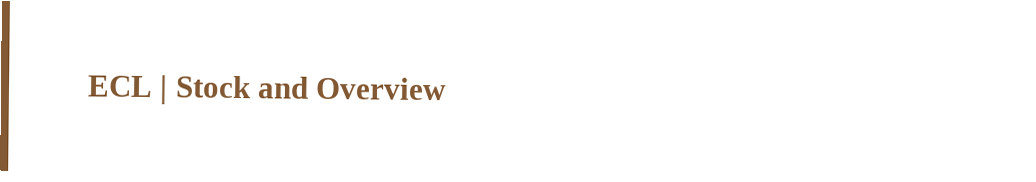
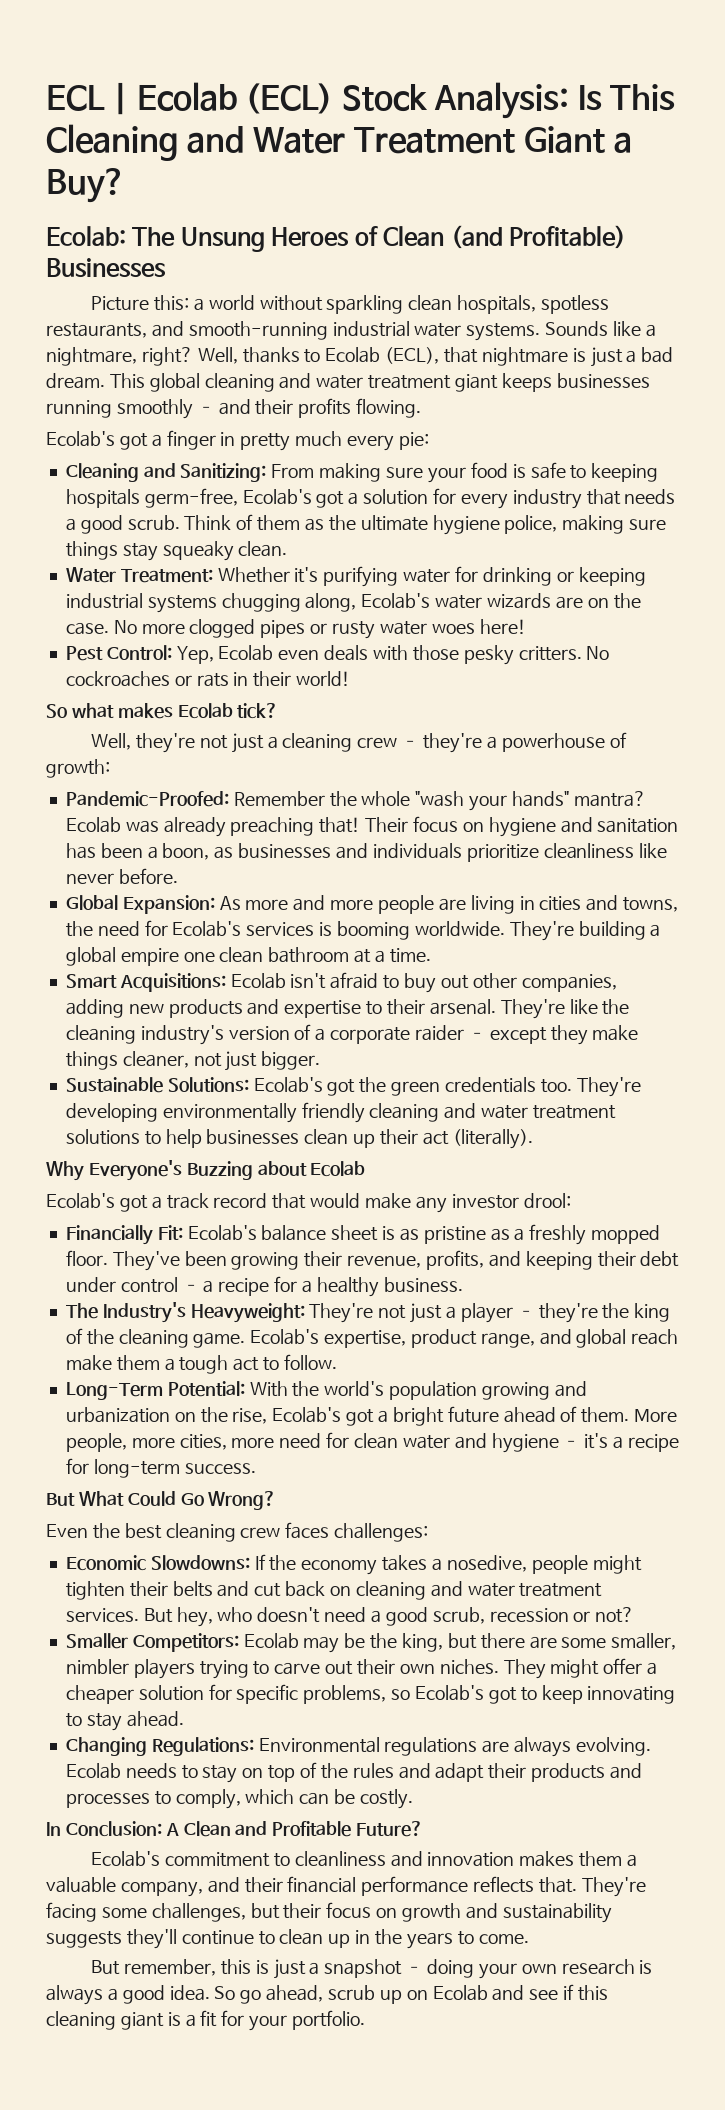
[174,75,448,101] Stock and Overview -> [136,82,676,119] [46,124,632,161] [46,168,126,203] [46,225,627,252] [46,258,166,278] [91,295,610,314] [46,321,656,341] [46,347,674,367] [46,373,650,392] [46,398,422,419] [46,430,429,451] [65,462,659,483] [65,488,676,509] [65,514,667,535] [65,541,288,561] [65,566,646,587] [65,593,641,613] [65,619,526,639] [65,645,610,665] [65,671,351,687] [46,703,279,719] [91,732,627,753] [46,759,110,778] [65,791,646,811] [65,816,679,837] [65,843,668,862] [65,868,178,884] [65,895,679,914] [65,920,661,941] [65,947,431,966] [65,972,617,993] [65,999,630,1019] [65,1024,639,1045] [65,1051,321,1071] [65,1077,641,1097] [65,1102,616,1123] [65,1129,533,1149] [46,1160,366,1181] [46,1193,571,1213] [65,1224,661,1245] [65,1250,680,1271] [65,1276,463,1297] [65,1302,671,1323] [65,1328,679,1348] [65,1354,337,1374] [65,1381,587,1400] [65,1406,678,1426] [65,1432,679,1453] [65,1458,256,1478] [46,1491,277,1510] [46,1522,429,1542] [65,1554,642,1575] [65,1581,603,1600] [65,1607,635,1627] [65,1633,677,1653] [65,1658,658,1679] [65,1684,676,1704] [65,1711,184,1731] [65,1737,651,1757] [65,1762,642,1783] [65,1789,413,1809] [46,1821,424,1837] [91,1851,638,1867] [46,1876,646,1897] [46,1902,612,1923] [46,1929,529,1949] [91,1959,653,1979] [46,1984,609,2005] [46,2010,365,2031] Ecolab (ECL) Stock Analysis: Is This Cleaning and Water Treatment Giant a Buy? // Ecolab: The Unsung Heroes of Clean (and Profitable) Businesses // Picture this: a world without sparkling clean hospitals, spotless restaurants, and smooth-running industrial water systems. Sounds like a nightmare, right? Well, thanks to Ecolab (ECL), that nightmare is just a bad dream. This global cleaning and water treatment giant keeps businesses running smoothly – and their profits flowing. // Ecolab's got a finger in pretty much every pie: // Cleaning and Sanitizing: From making sure your food is safe to keeping hospitals germ-free, Ecolab's got a solution for every industry that needs a good scrub. Think of them as the ultimate hygiene police, making sure things stay squeaky clean. // Water Treatment: Whether it's purifying water for drinking or keeping industrial systems chugging along, Ecolab's water wizards are on the case. No more clogged pipes or rusty water woes here! // Pest Control: Yep, Ecolab even deals with those pesky critters. No cockroaches or rats in their world! // So what makes Ecolab tick? // Well, they're not just a cleaning crew – they're a powerhouse of growth: // Pandemic-Proofed: Remember the whole "wash your hands" mantra? Ecolab was already preaching that! Their focus on hygiene and sanitation has been a boon, as businesses and individuals prioritize cleanliness like never before. // Global Expansion: As more and more people are living in cities and towns, the need for Ecolab's services is booming worldwide. They're building a global empire one clean bathroom at a time. // Smart Acquisitions: Ecolab isn't afraid to buy out other companies, adding new products and expertise to their arsenal. They're like the cleaning industry's version of a corporate raider – except they make things cleaner, not just bigger. // Sustainable Solutions: Ecolab's got the green credentials too. They're developing environmentally friendly cleaning and water treatment solutions to help businesses clean up their act (literally). // Why Everyone's Buzzing about Ecolab // Ecolab's got a track record that would make any investor drool: // Financially Fit: Ecolab's balance sheet is as pristine as a freshly mopped floor. They've been growing their revenue, profits, and keeping their debt under control – a recipe for a healthy business. // The Industry's Heavyweight: They're not just a player – they're the king of the cleaning game. Ecolab's expertise, product range, and global reach make them a tough act to follow. // Long-Term Potential: With the world's population growing and urbanization on the rise, Ecolab's got a bright future ahead of them. More people, more cities, more need for clean water and hygiene – it's a recipe for long-term success. // But What Could Go Wrong? // Even the best cleaning crew faces challenges: // Economic Slowdowns: If the economy takes a nosedive, people might tighten their belts and cut back on cleaning and water treatment services. But hey, who doesn't need a good scrub, recession or not? // Smaller Competitors: Ecolab may be the king, but there are some smaller, nimbler players trying to carve out their own niches. They might offer a cheaper solution for specific problems, so Ecolab's got to keep innovating to stay ahead. // Changing Regulations: Environmental regulations are always evolving. Ecolab needs to stay on top of the rules and adapt their products and processes to comply, which can be costly. // In Conclusion: A Clean and Profitable Future? // Ecolab's commitment to cleanliness and innovation makes them a valuable company, and their financial performance reflects that. They're facing some challenges, but their focus on growth and sustainability suggests they'll continue to clean up in the years to come. // But remember, this is just a snapshot – doing your own research is always a good idea. So go ahead, scrub up on Ecolab and see if this cleaning giant is a fit for your portfolio.

